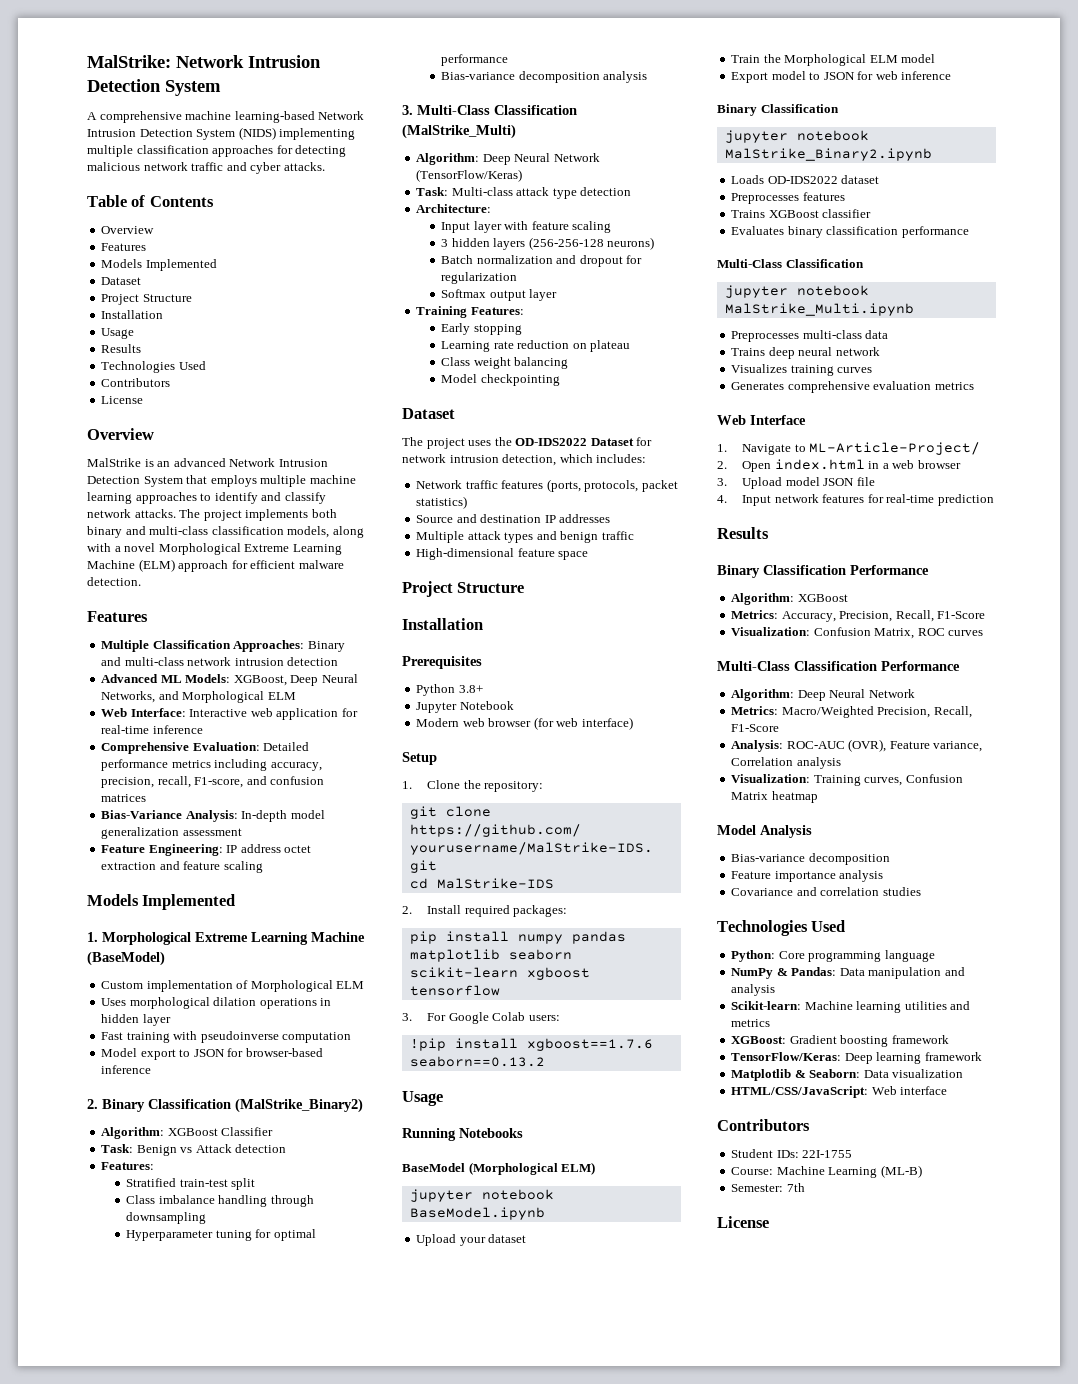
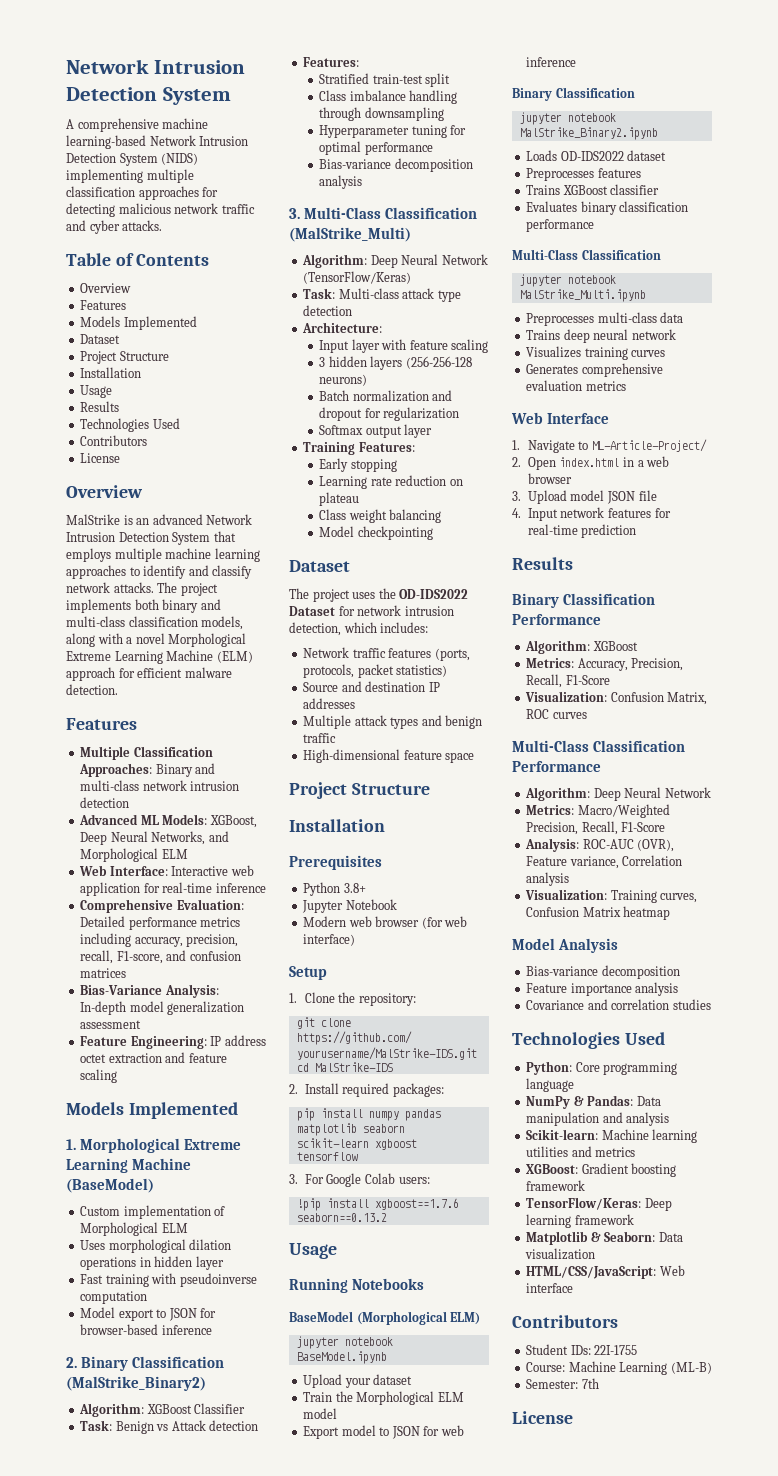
[87,55,171,68] MalStrike: -> (66, 66) none

